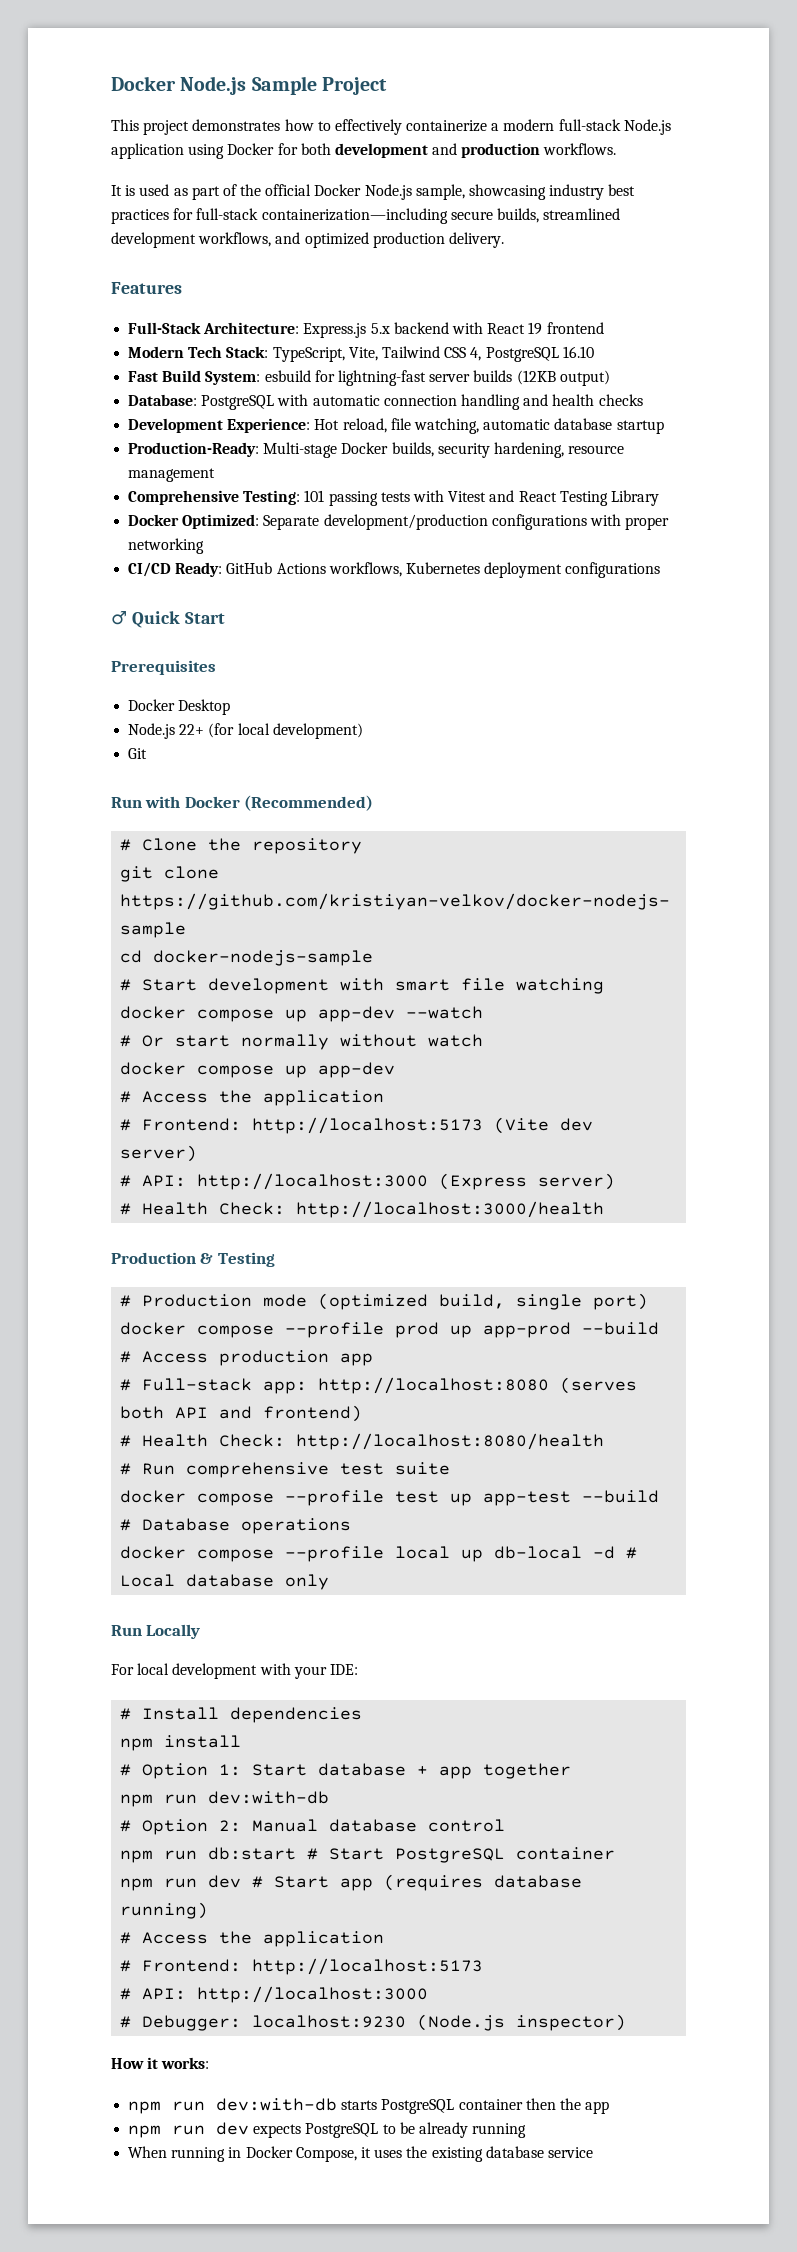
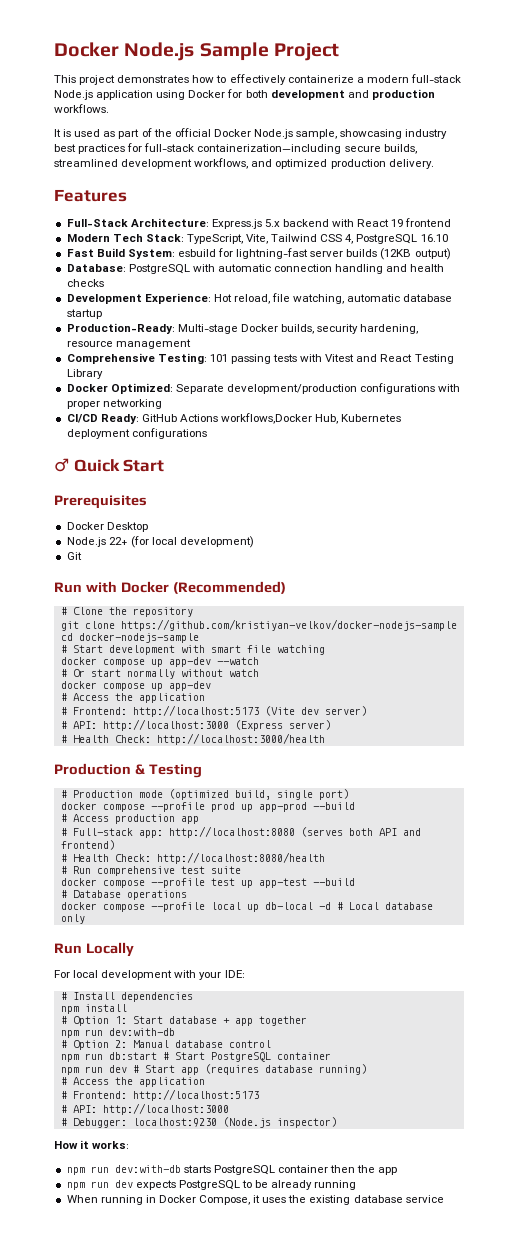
[328,562,402,577] workflows, -> [221,413,339,424] workflows,Docker Hub,

